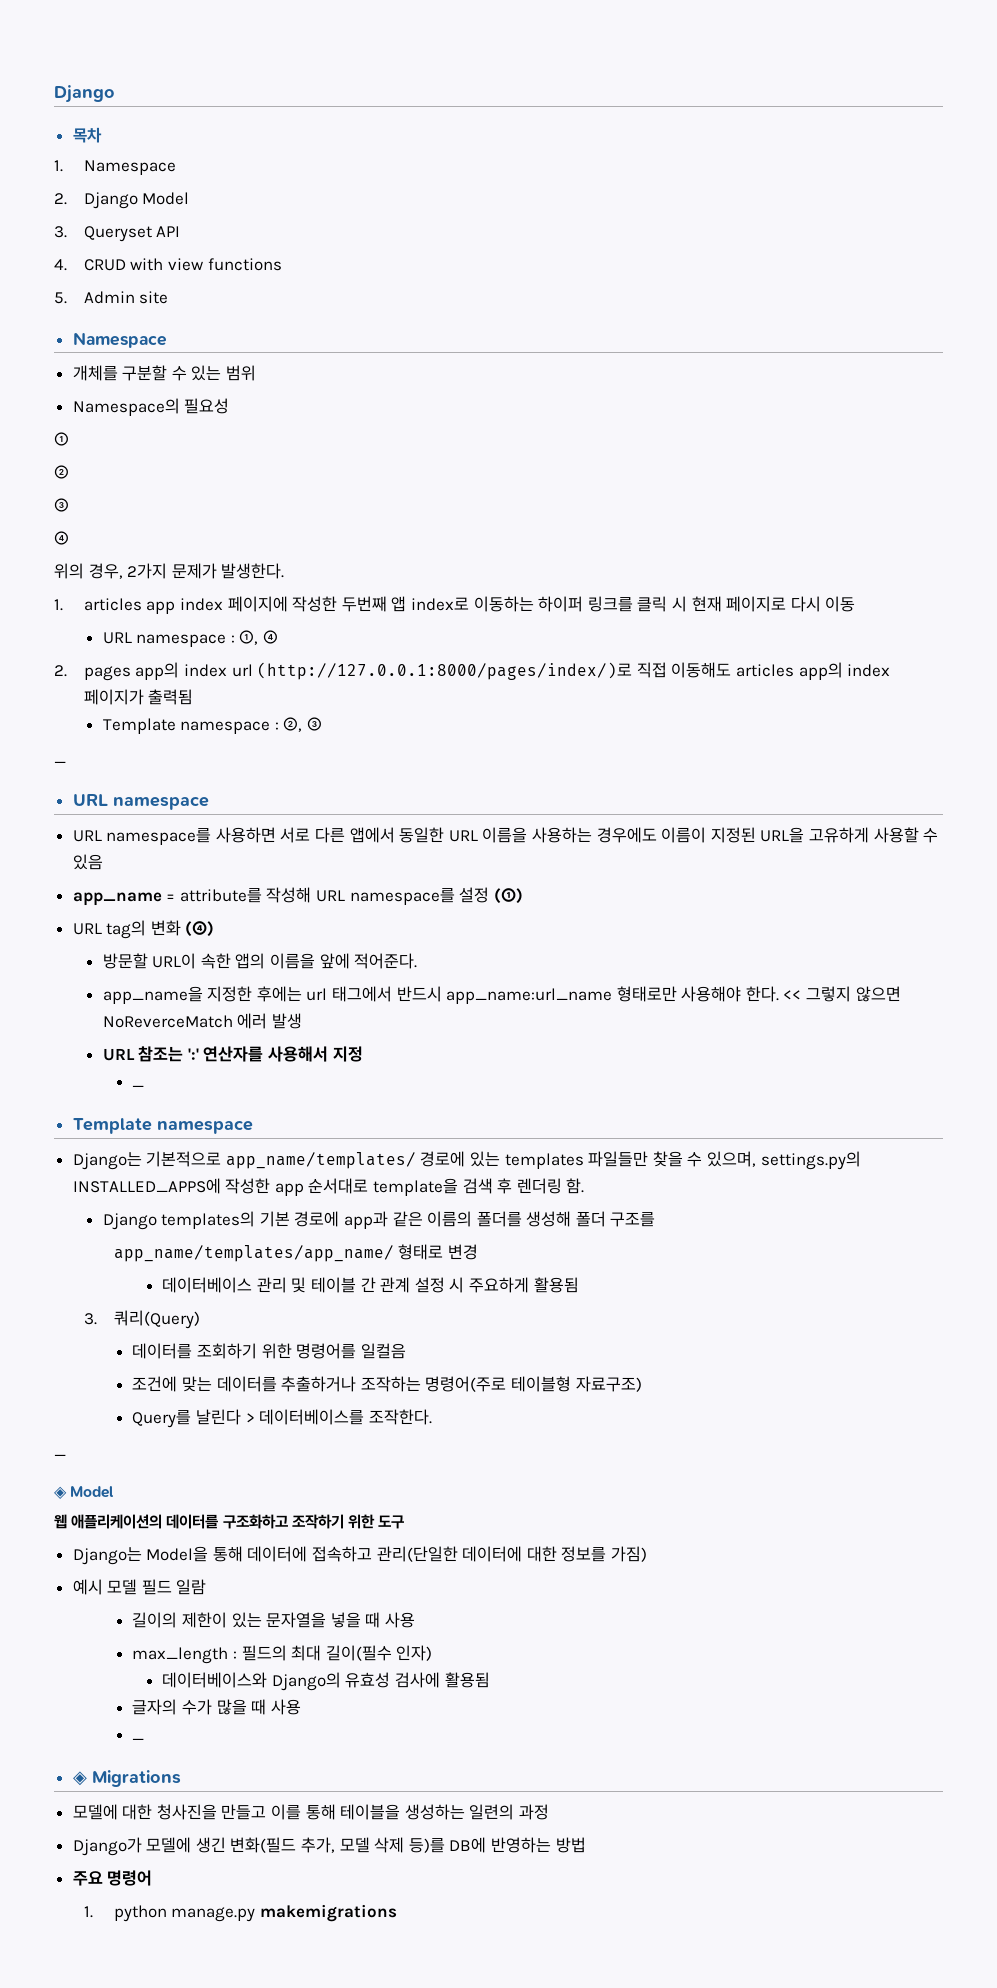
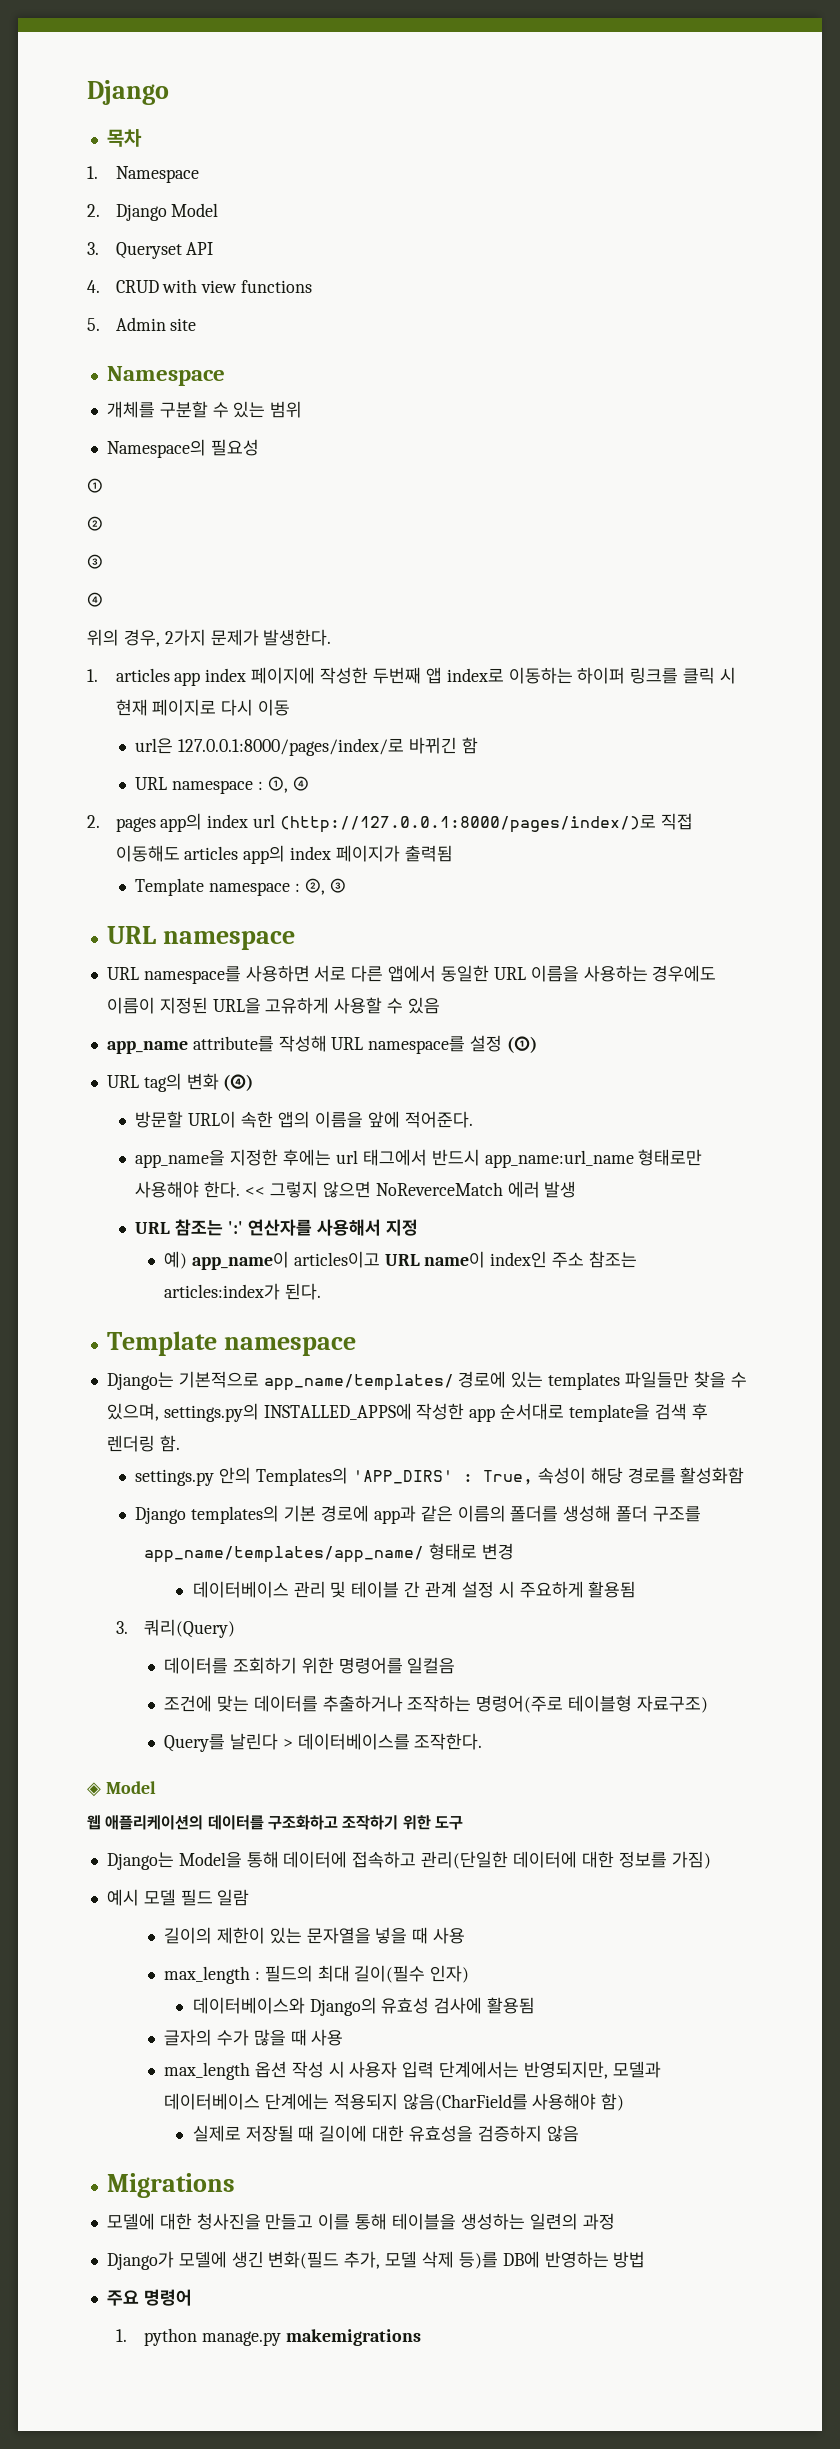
(856, 604) none -> [135,737,478,756] // url은 127.0.0.1:8000/pages/index/로 바뀌긴 함
[54,761,66,763] // _ -> (346, 885) none
[166,894,176,901] = -> (188, 1047) none
[132,1085,145,1087] _ -> [164,1251,638,1270] [164,1283,321,1300] 예) app_name이 articles이고 URL name이 index인 주소 참조는 articles:index가 된다.
(585, 1186) none -> [135,1467,745,1486] // settings.py 안의 Templates의 'APP_DIRS' : True, 속성이 해당 경로를 활성화함
[54,1454,66,1456] // _ -> (483, 1741) none
[132,1738,145,1740] [72,1771,87,1786] _ // ◈ -> [164,2061,661,2080] [164,2093,625,2111] [192,2125,579,2142] max_length 옵션 작성 시 사용자 입력 단계에서는 반영되지만, 모델과 데이터베이스 단계에는 적용되지 않음(CharField를 사용해야 함) // 실제로 저장될 때 길이에 대한 유효성을 검증하지 않음 //

